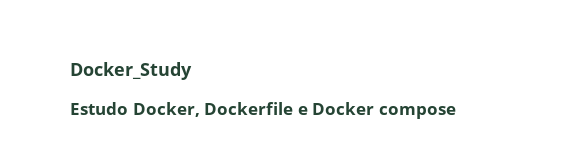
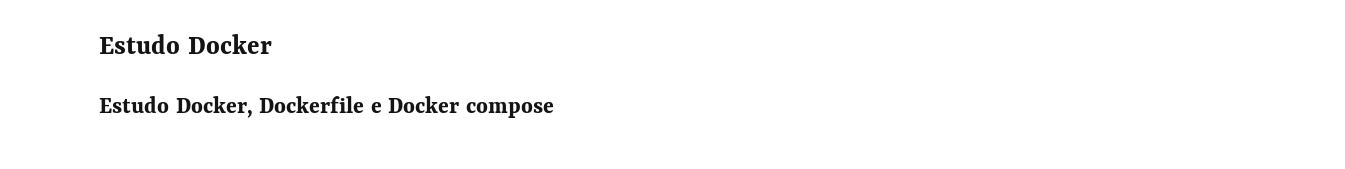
[70,62,192,80] Docker_Study -> [99,34,272,54] Estudo Docker

